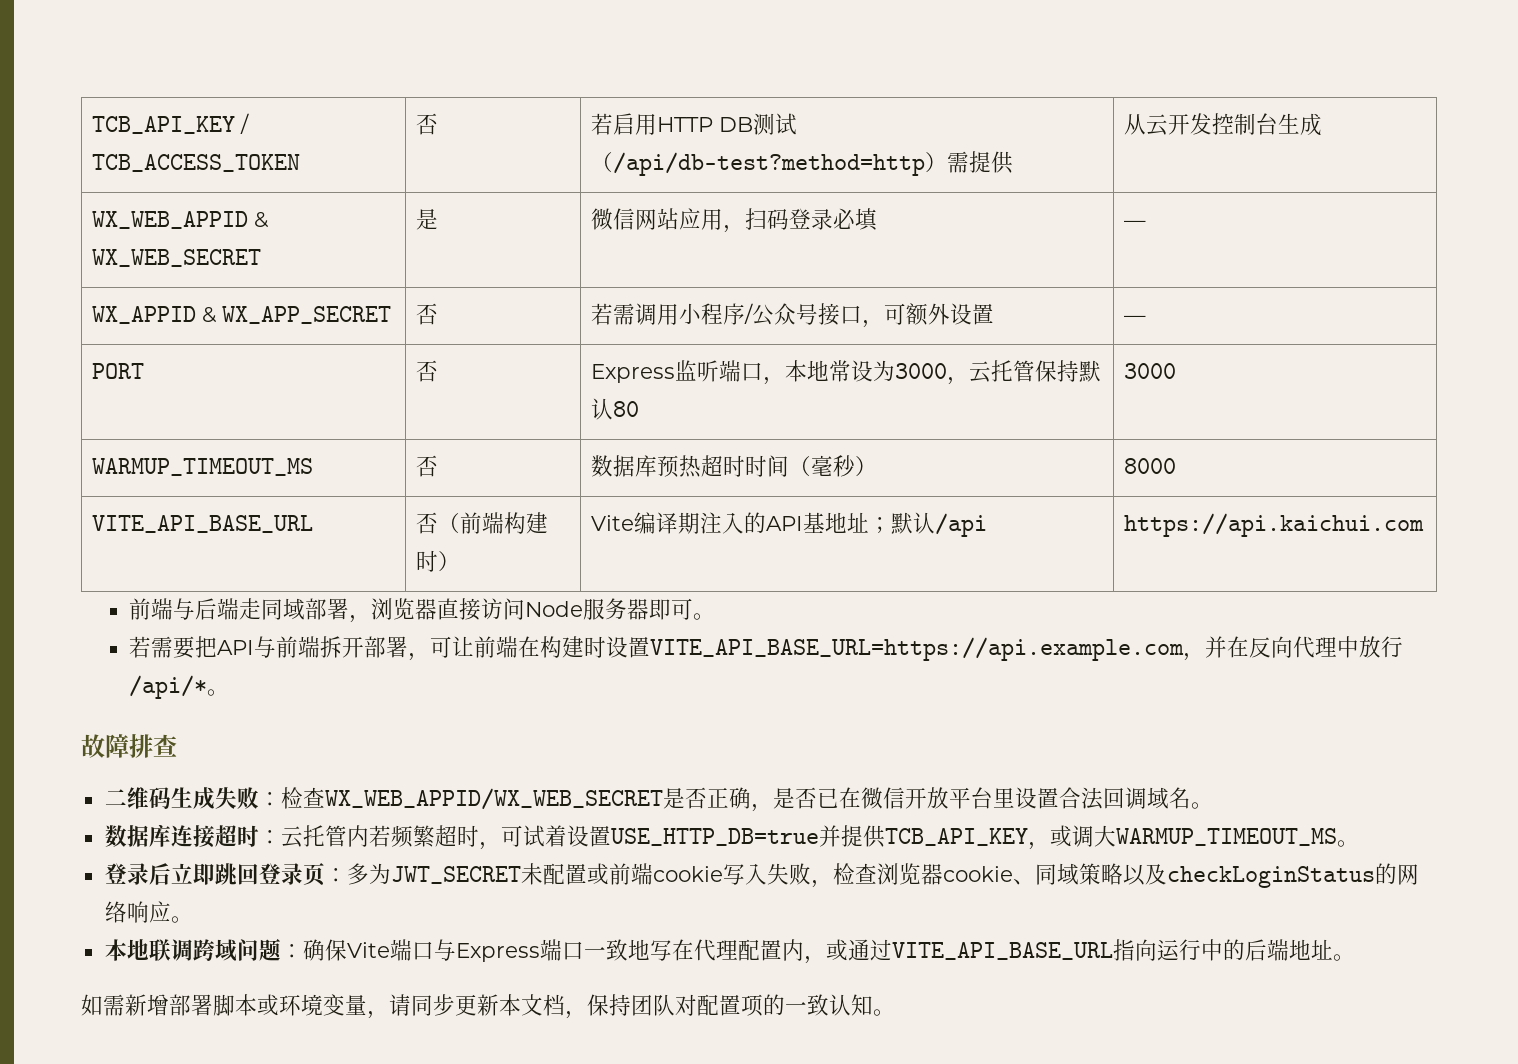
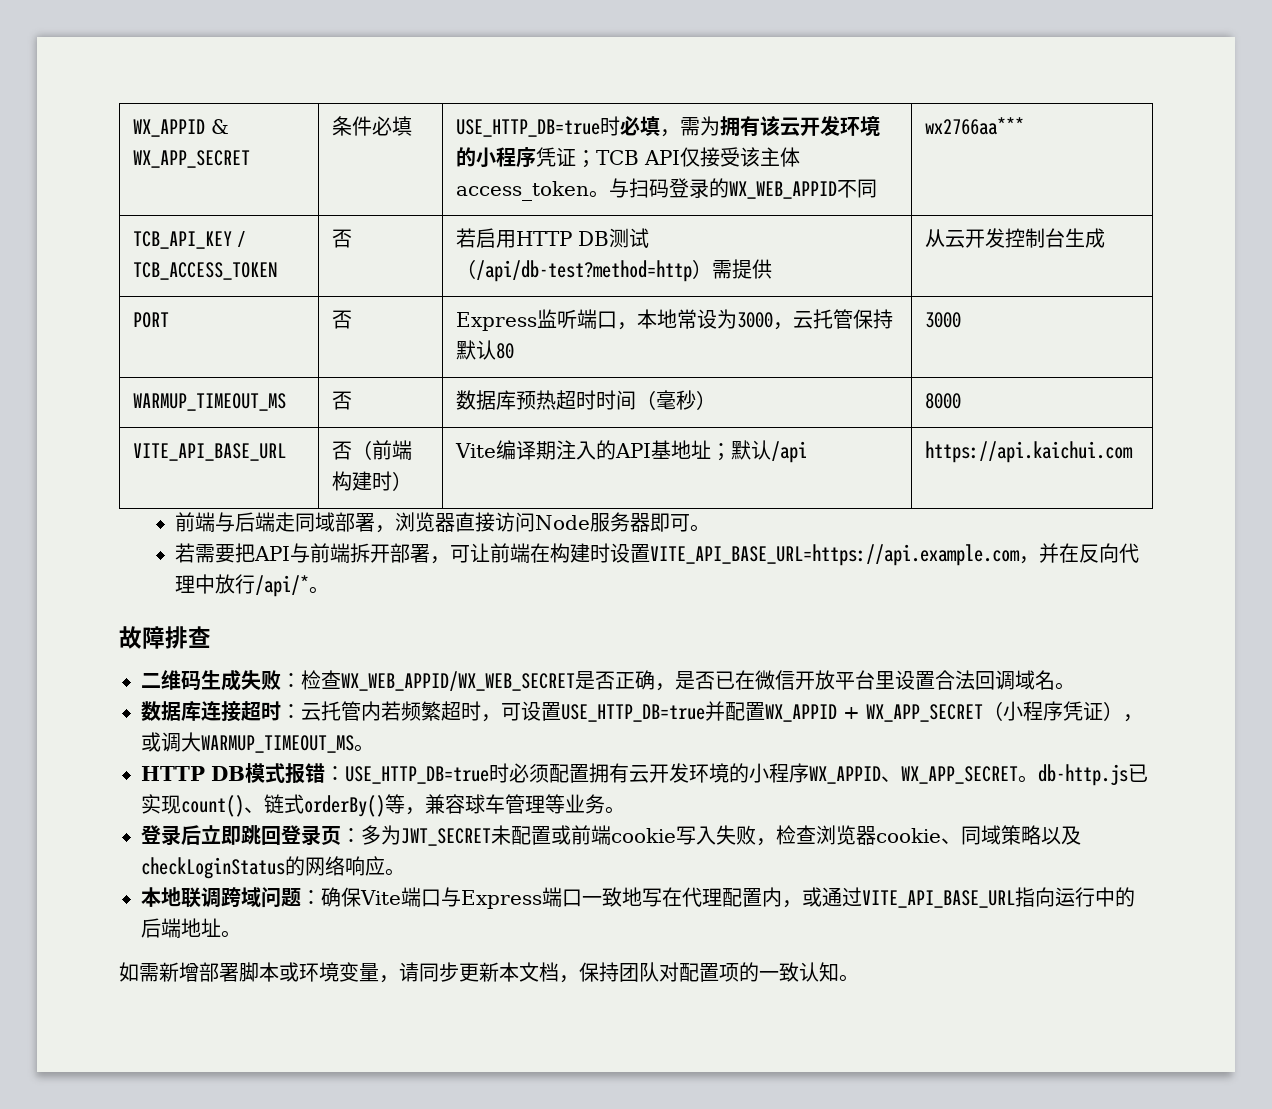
(92, 125) none -> [132,119,229,137] [132,150,250,168] [331,116,412,136] [455,116,880,137] [455,147,800,168] [455,178,877,201] [924,117,1024,135] WX_APPID & WX_APP_SECRET | 条件必填 | USE_HTTP_DB=true时必填，需为拥有该云开发环境的小程序凭证；TCB API仅接受该主体access_token。与扫码登录的WX_WEB_APPID不同 | wx2766aa*** //
[92,211,270,229] [92,249,262,267] [416,208,439,230] [591,208,879,233] [1124,220,1147,227] [92,306,392,324] [416,303,439,325] [591,303,995,328] [1124,315,1147,322] // WX_WEB_APPID & WX_WEB_SECRET | 是 | 微信网站应用，扫码登录必填 | — // WX_APPID & WX_APP_SECRET | 否 | 若需调用小程序/公众号接口，可额外设置 | — -> (1105, 238) none
[522,825,567,847] 试着 -> (521, 712) none
[840,825,1337,850] 提供TCB_API_KEY，或调大WARMUP_TIMEOUT_MS -> [725,701,1143,722] [141,732,374,753] [141,763,1148,786] [141,794,605,817] 配置WX_APPID + WX_APP_SECRET（小程序凭证），或调大WARMUP_TIMEOUT_MS。 // HTTP DB模式报错：USE_HTTP_DB=true时必须配置拥有云开发环境的小程序WX_APPID、WX_APP_SECRET。db-http.js已实现count()、链式orderBy()等，兼容球车管理等业务

